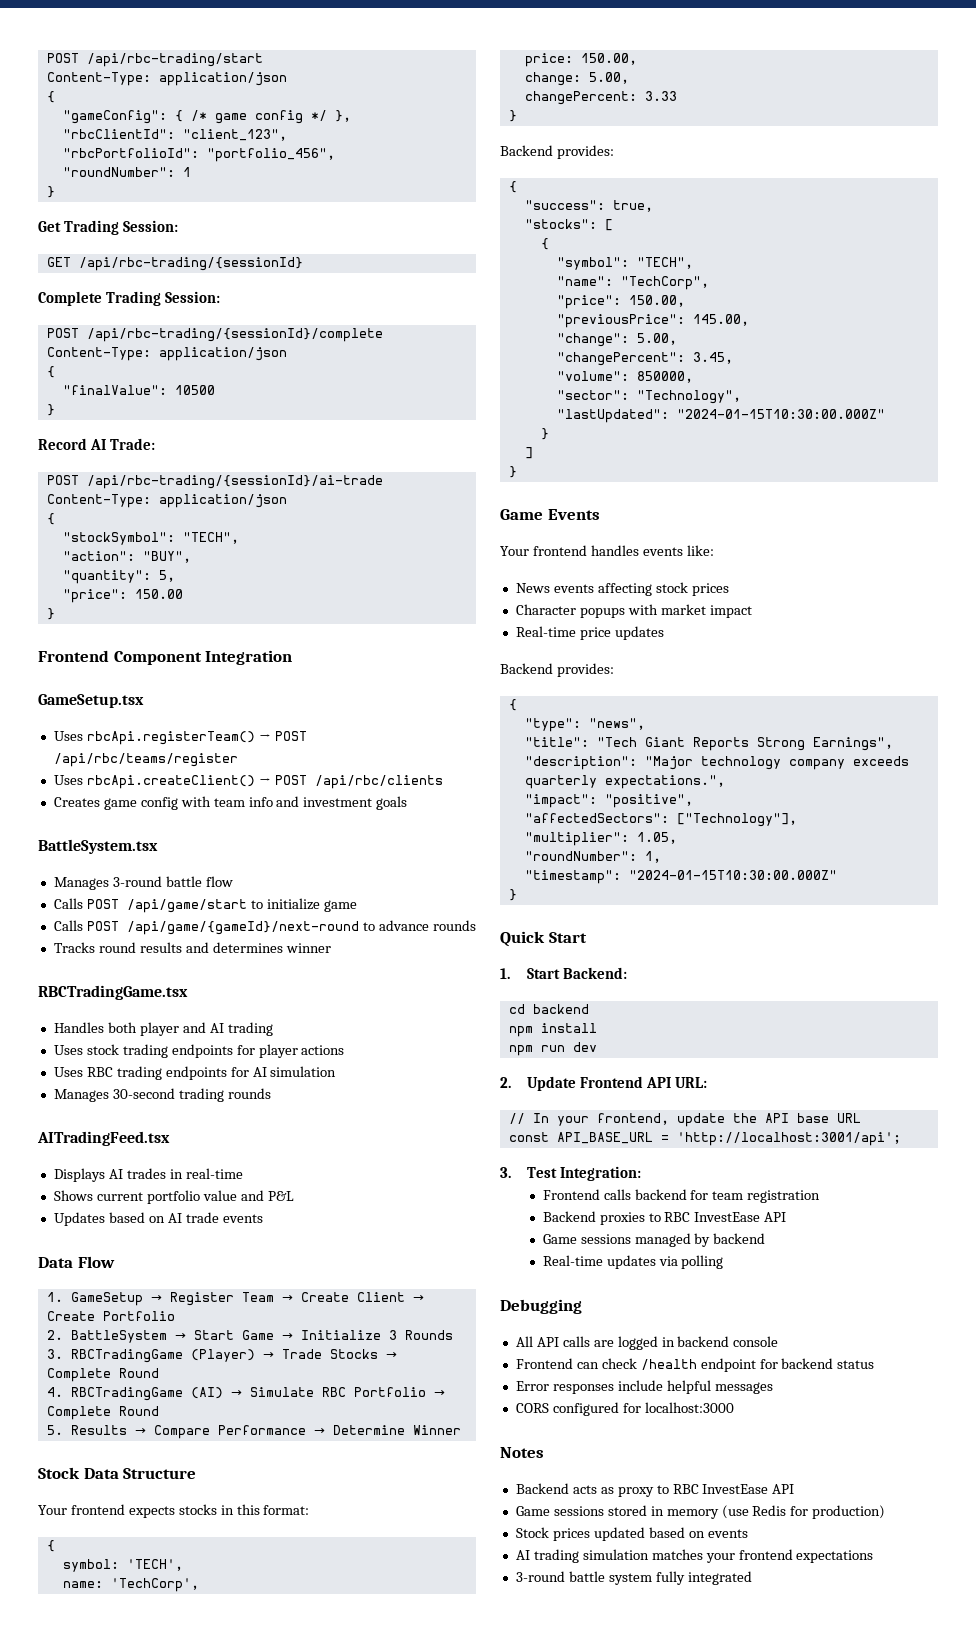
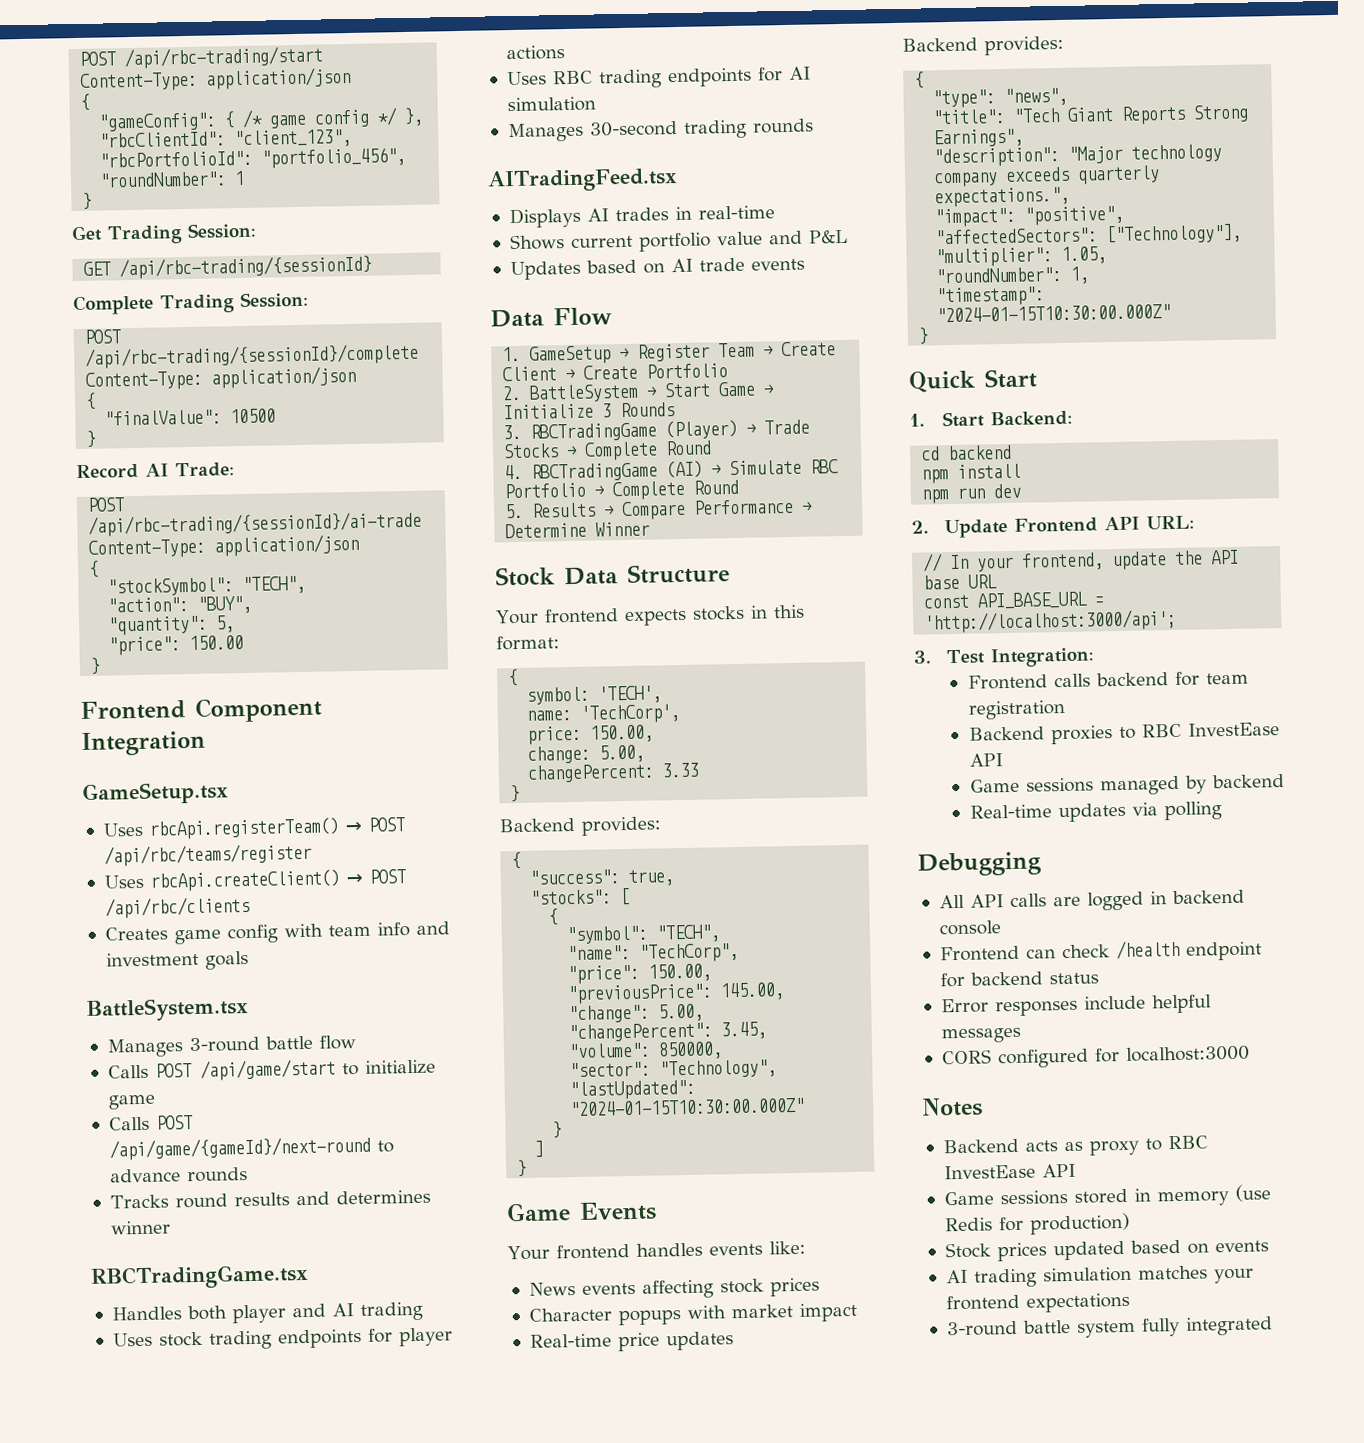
[676,1132,901,1146] 'http://localhost:3001/api'; -> [924,608,1178,634] 'http://localhost:3000/api';

